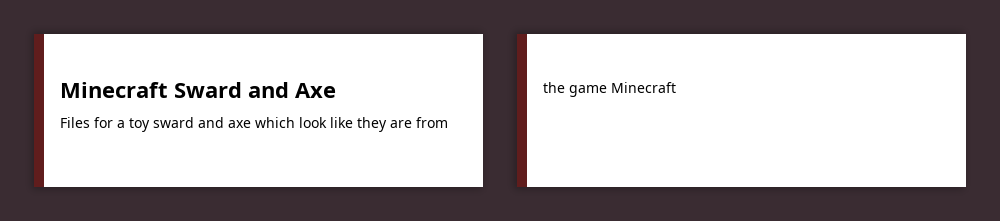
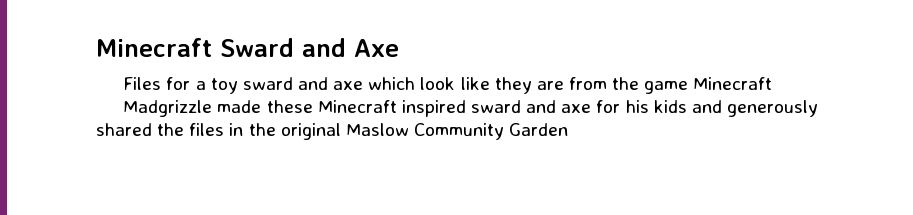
(676, 87) none -> [123,100,818,117] [96,123,569,140] // Madgrizzle made these Minecraft inspired sward and axe for his kids and generously shared the files in the original Maslow Community Garden

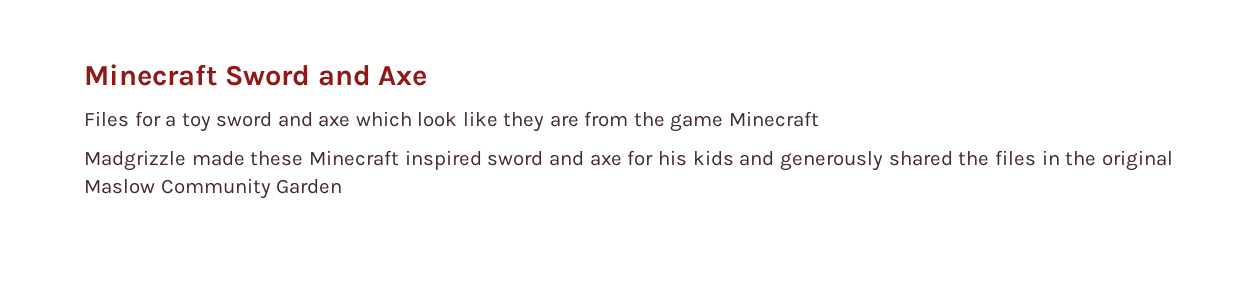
[96,38,294,57] Minecraft Sward -> [84,64,310,86] Minecraft Sword
[242,77,293,90] sward -> [216,112,273,127] sword
[470,100,521,113] sward -> [487,151,544,166] sword

